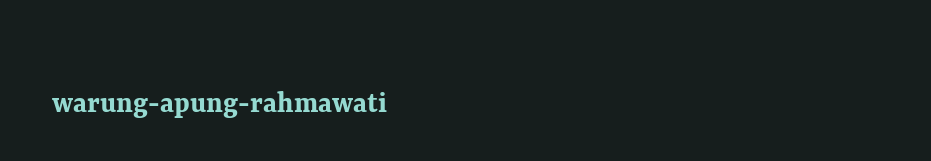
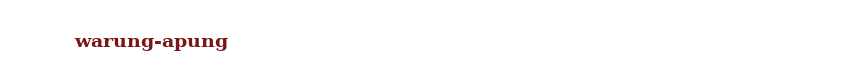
[52,91,387,118] warung-apung-rahmawati -> [74,38,228,51] warung-apung

